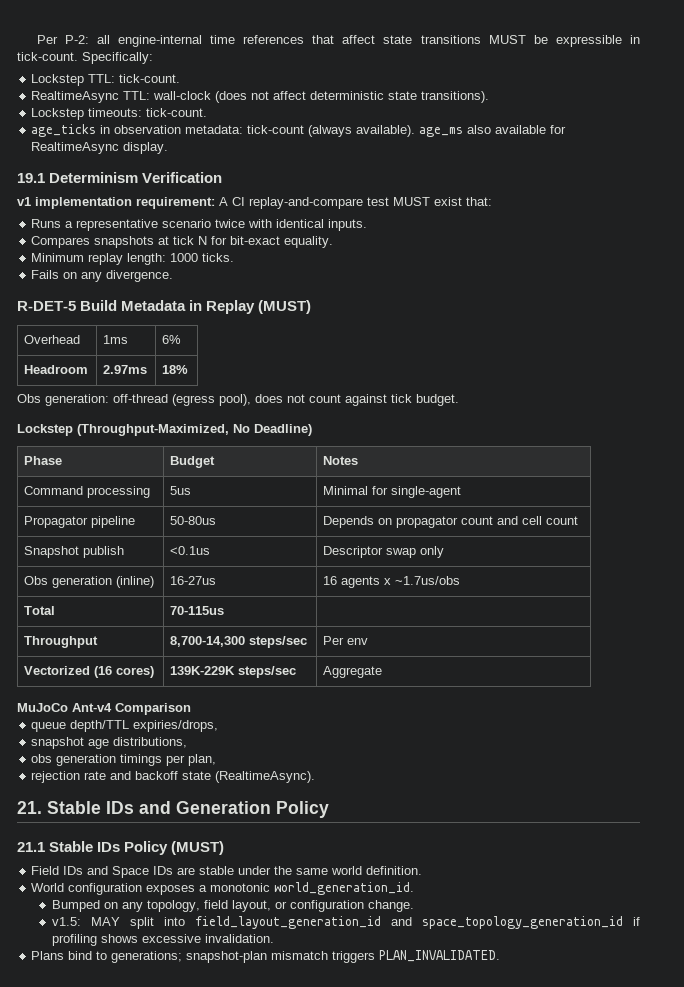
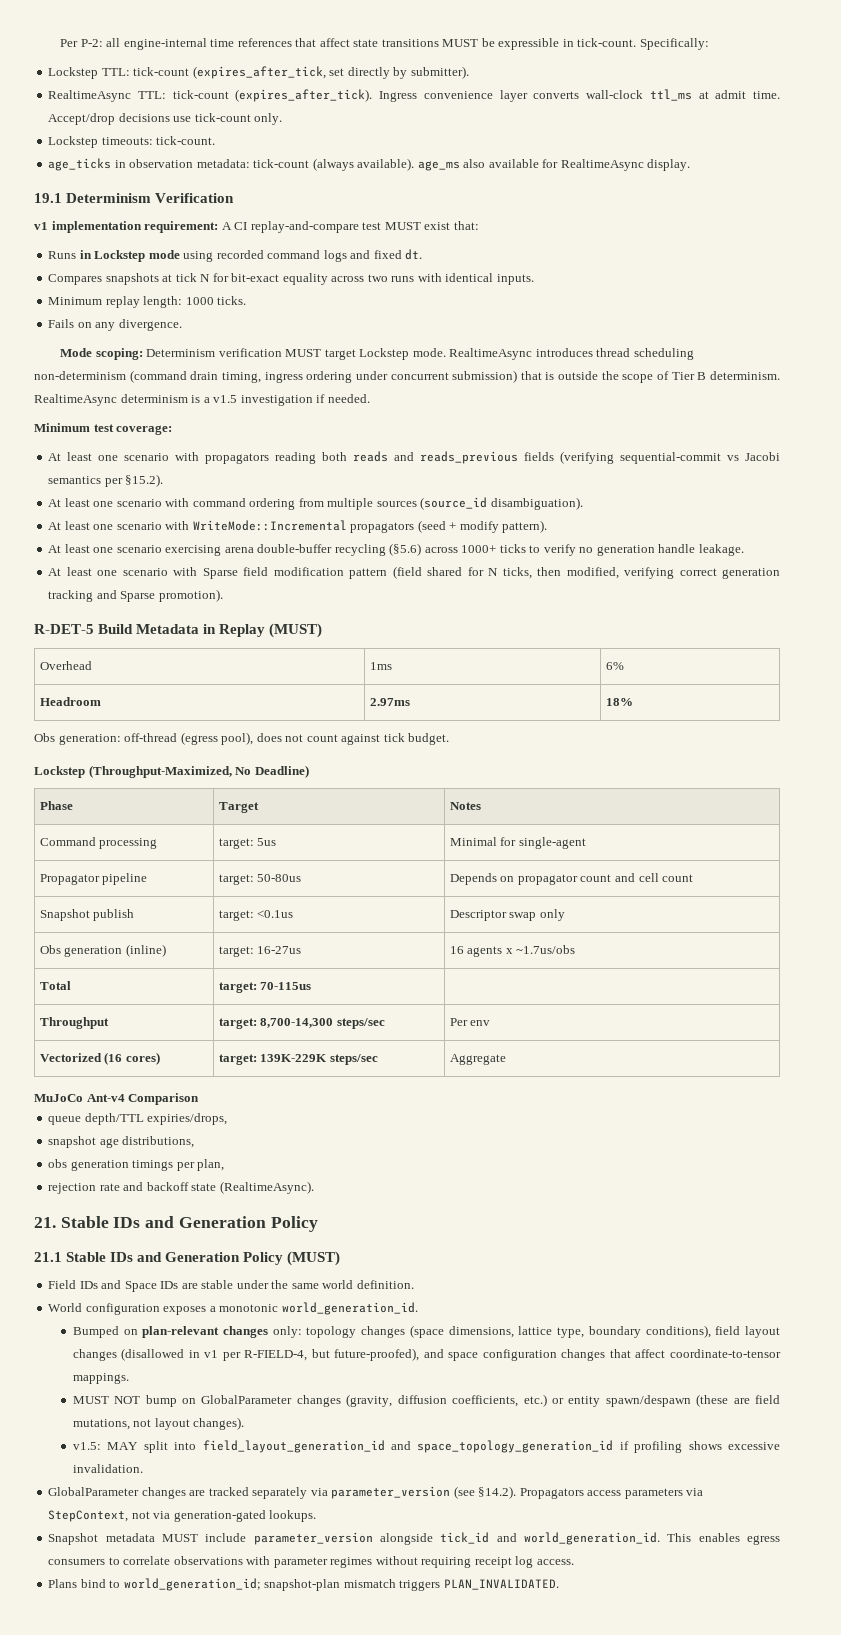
[119,74,181,83] [31,91,490,103] tick-count. // RealtimeAsync TTL: wall-clock (does not affect deterministic state transitions). -> [133,66,469,79] [48,89,781,102] [48,113,283,125] tick-count (expires_after_tick, set directly by submitter). // RealtimeAsync TTL: tick-count (expires_after_tick). Ingress convenience layer converts wall-clock ttl_ms at admit time. Accept/drop decisions use tick-count only.
[65,219,368,231] a representative scenario twice with identical inputs. -> [79,249,423,262] in Lockstep mode using recorded command logs and fixed dt.
[284,236,334,248] equality. -> [282,273,534,285] equality across two runs with identical inputs.
(174, 276) none -> [60,348,694,360] [34,370,780,383] [34,394,370,406] [34,423,173,435] [48,451,781,464] [48,474,164,487] [48,497,583,510] [48,520,548,533] [48,543,744,556] [48,566,781,579] [48,589,223,602] // Mode scoping: Determinism verification MUST target Lockstep mode. RealtimeAsync introduces thread scheduling non-determinism (command drain timing, ingress ordering under concurrent submission) that is outside the scope of Tier B determinism. RealtimeAsync determinism is a v1.5 investigation if needed. // Minimum test coverage: // At least one scenario with propagators reading both reads and reads_previous fields (verifying sequential-commit vs Jacobi semantics per §15.2). // At least one scenario with command ordering from multiple sources (source_id disambiguation). // At least one scenario with WriteMode::Incremental propagators (seed + modify pattern). // At least one scenario exercising arena double-buffer recycling (§5.6) across 1000+ ticks to verify no generation handle leakage. // At least one scenario with Sparse field modification pattern (field shared for N ticks, then modified, verifying correct generation tracking and Sparse promotion).
[170,456,216,468] Budget -> [218,802,259,813] Target
(151, 492) none -> [218,838,254,849] target:
(136, 522) none -> [218,874,254,885] target:
(125, 552) none -> [218,910,254,921] target:
(155, 582) none -> [218,946,254,957] target:
(56, 610) none -> [218,982,257,993] target:
(99, 642) none -> [218,1018,257,1029] target:
(155, 672) none -> [218,1054,257,1065] target:
(121, 847) none -> [137,1252,241,1262] and Generation
[122,900,415,912] any topology, field layout, or configuration change. -> [142,1325,780,1338] [72,1348,782,1361] [72,1373,129,1384] [72,1394,780,1407] [72,1417,245,1430] plan-relevant changes only: topology changes (space dimensions, lattice type, boundary conditions), field layout changes (disallowed in v1 per R-FIELD-4, but future-proofed), and space configuration changes that affect coordinate-to-tensor mappings. // MUST NOT bump on GlobalParameter changes (gravity, diffusion coefficients, etc.) or entity spawn/despawn (these are field mutations, not layout changes).
(275, 938) none -> [48,1486,704,1499] [48,1510,317,1522] [48,1532,781,1545] [48,1556,574,1568] // GlobalParameter changes are tracked separately via parameter_version (see §14.2). Propagators access parameters via StepContext, not via generation-gated lookups. // Snapshot metadata MUST include parameter_version alongside tick_id and world_generation_id. This enables egress consumers to correlate observations with parameter regimes without requiring receipt log access.
[111,951,183,963] generations; -> [123,1578,261,1591] world_generation_id;

